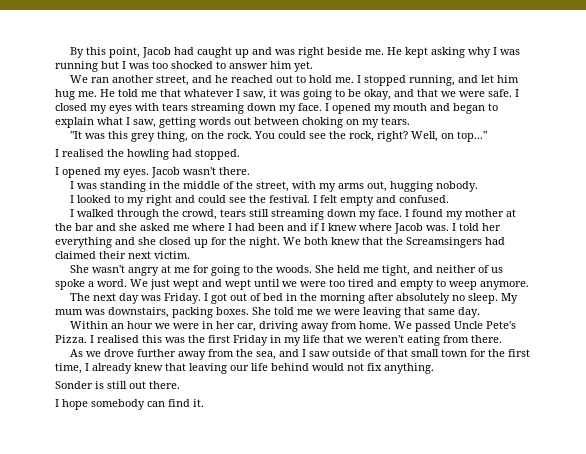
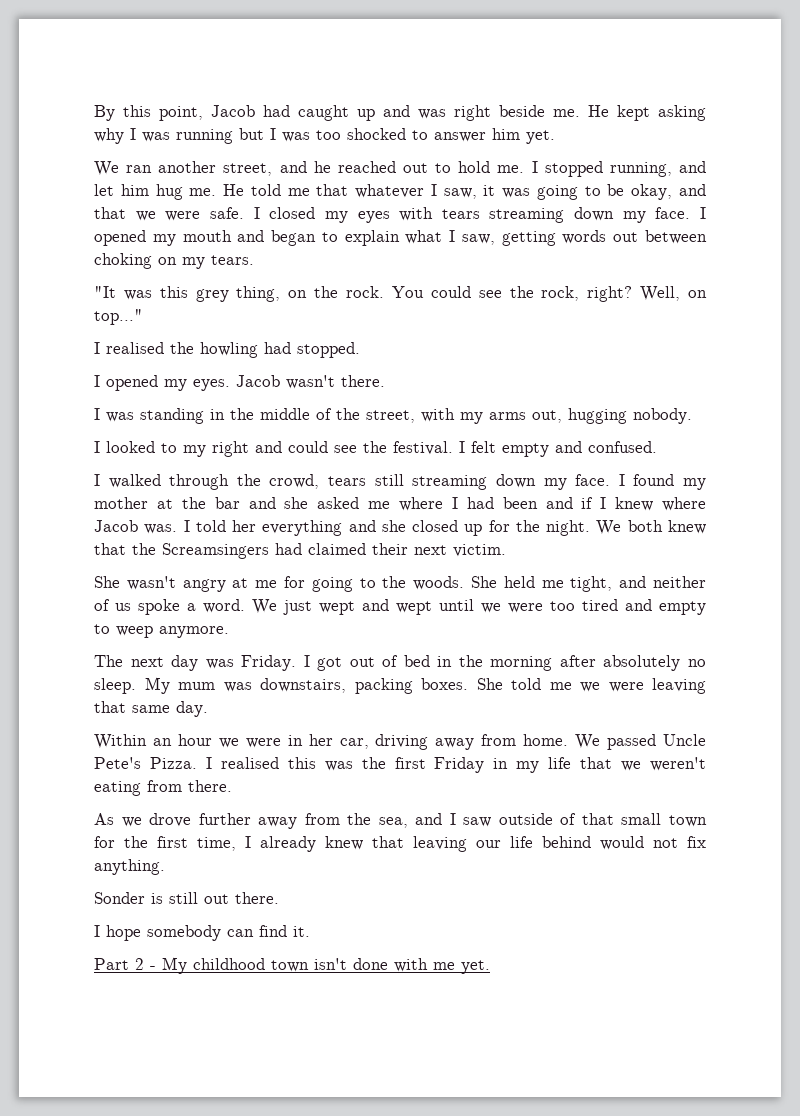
(204, 403) none -> [94,957,490,974] // Part 2 - My childhood town isn't done with me yet.

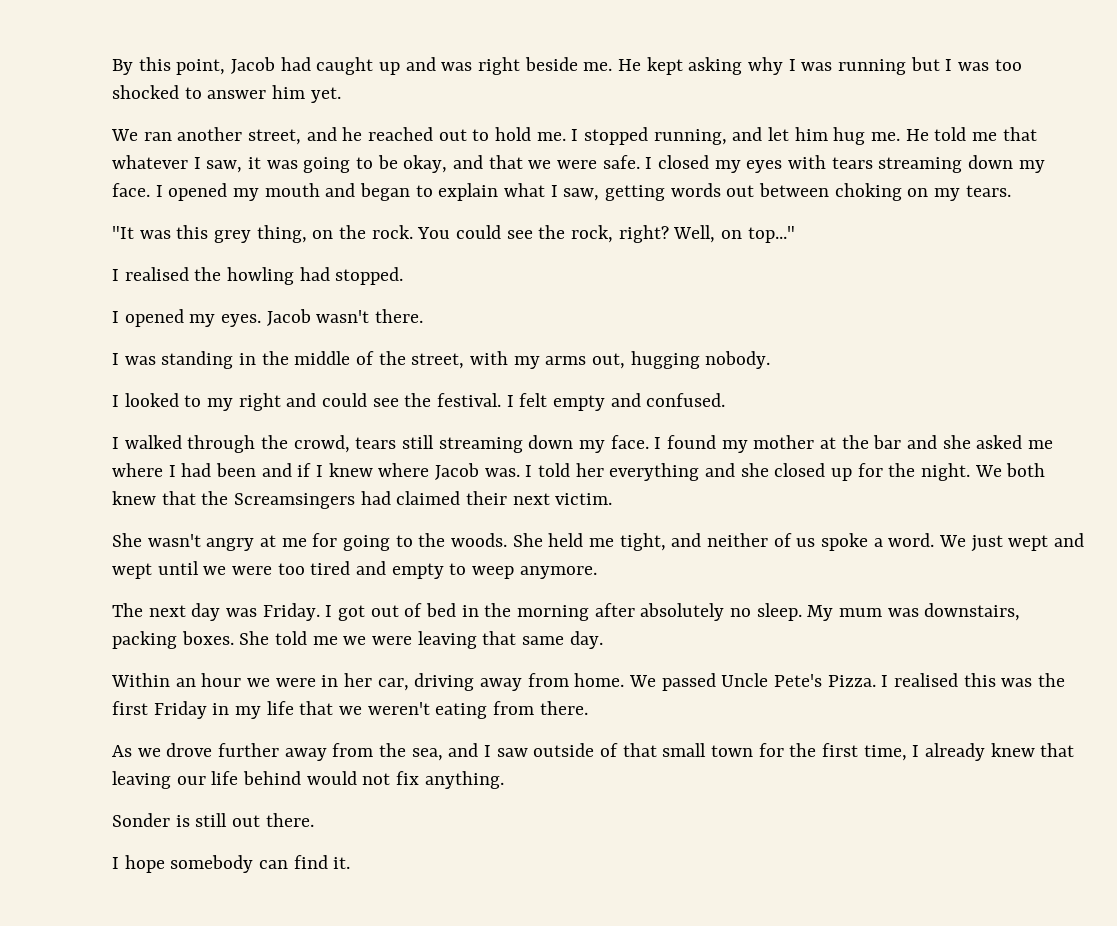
[94,957,490,974] // Part 2 - My childhood town isn't done with me yet. -> (351, 863) none

